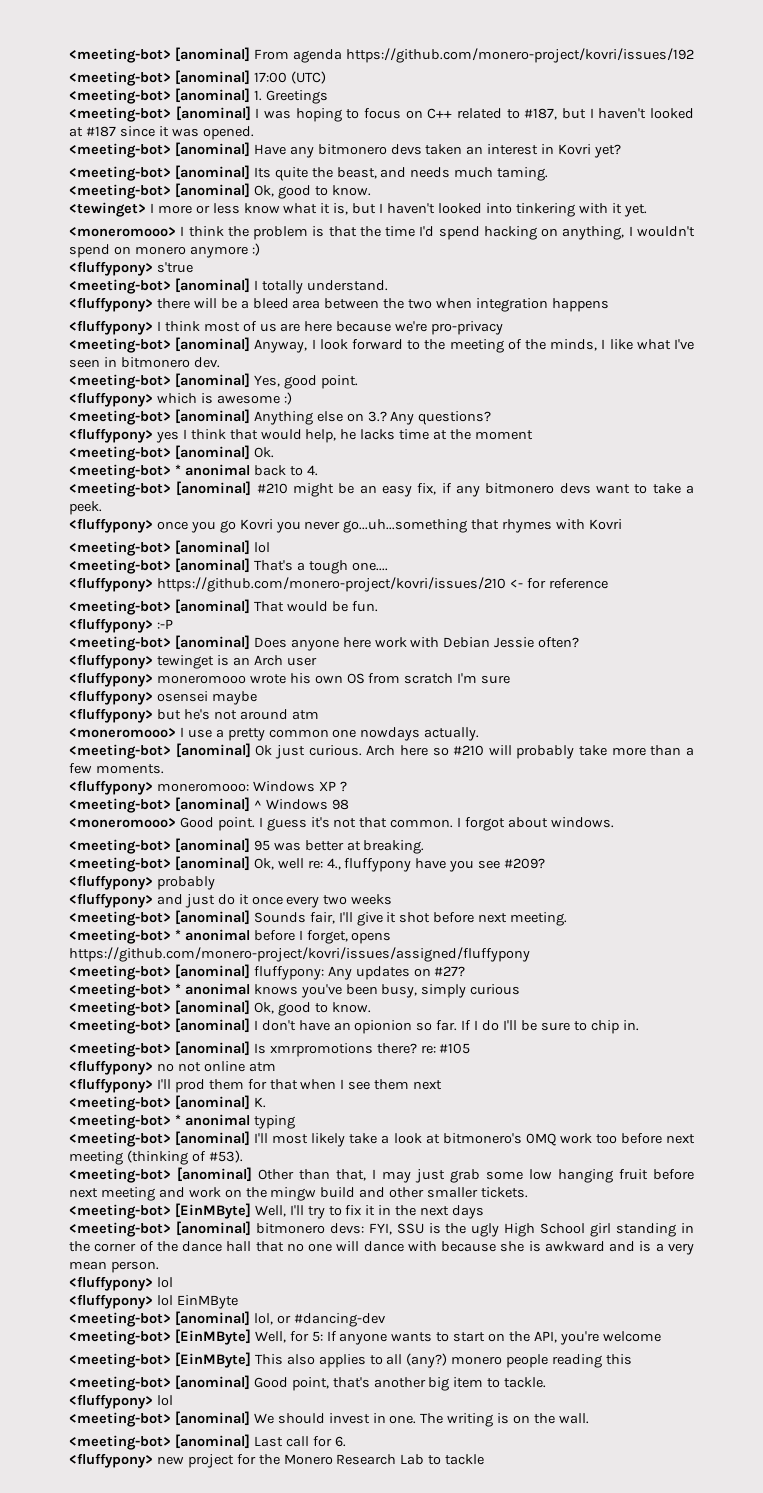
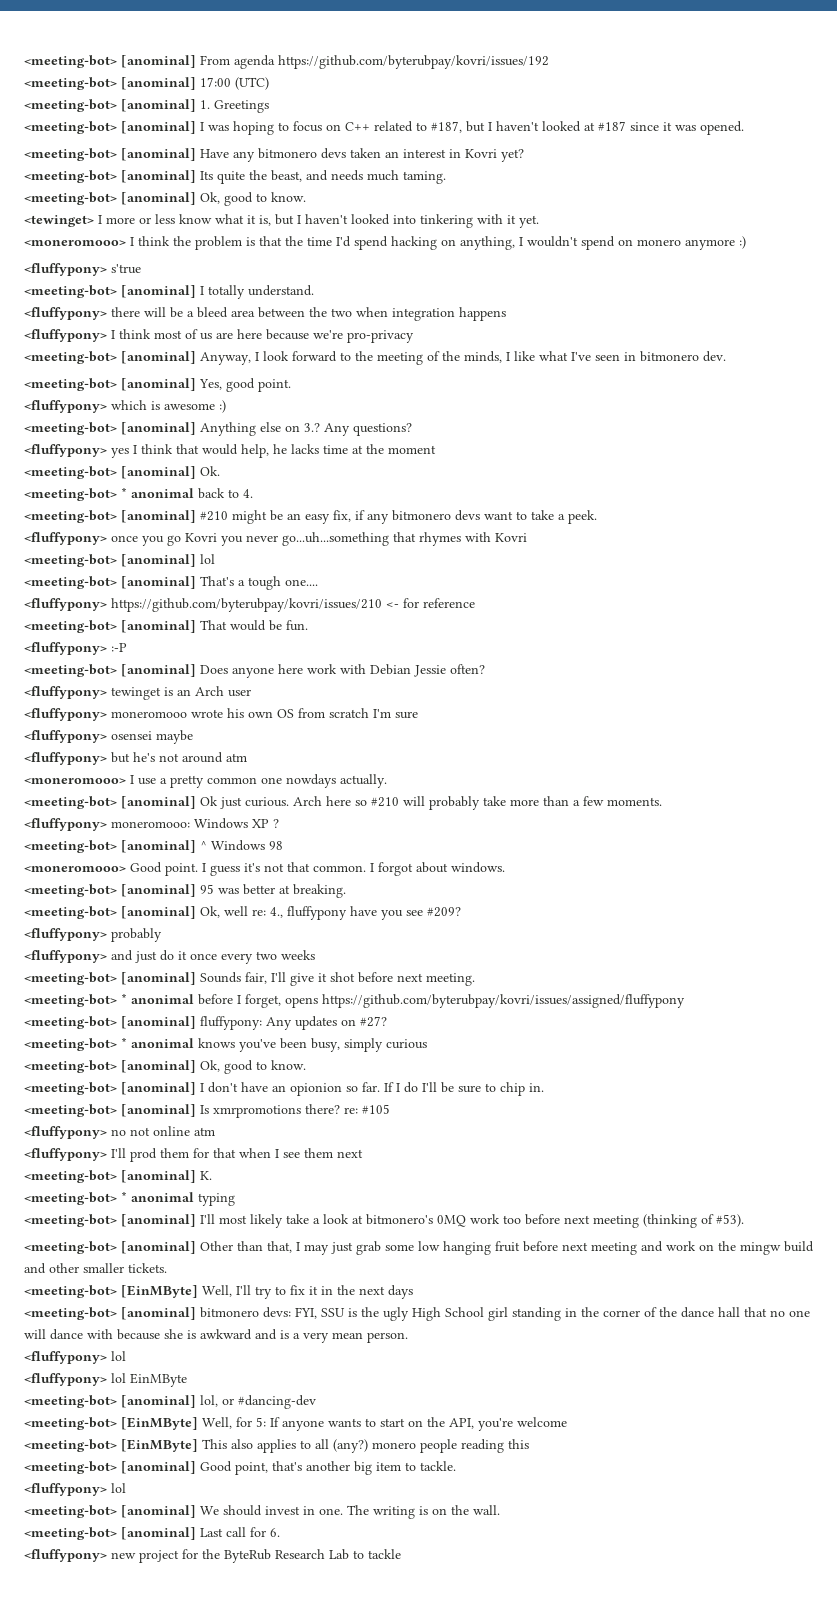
[345,48,694,63] https://github.com/monero-project/kovri/issues/192 -> [278,55,549,69] https://github.com/byterubpay/kovri/issues/192
[156,577,506,592] https://github.com/monero-project/kovri/issues/210 -> [111,598,382,612] https://github.com/byterubpay/kovri/issues/210
[69,947,530,962] https://github.com/monero-project/kovri/issues/assigned/fluffypony -> [322,994,685,1008] https://github.com/byterubpay/kovri/issues/assigned/fluffypony
[283,1454,333,1465] Monero -> [224,1549,271,1563] ByteRub

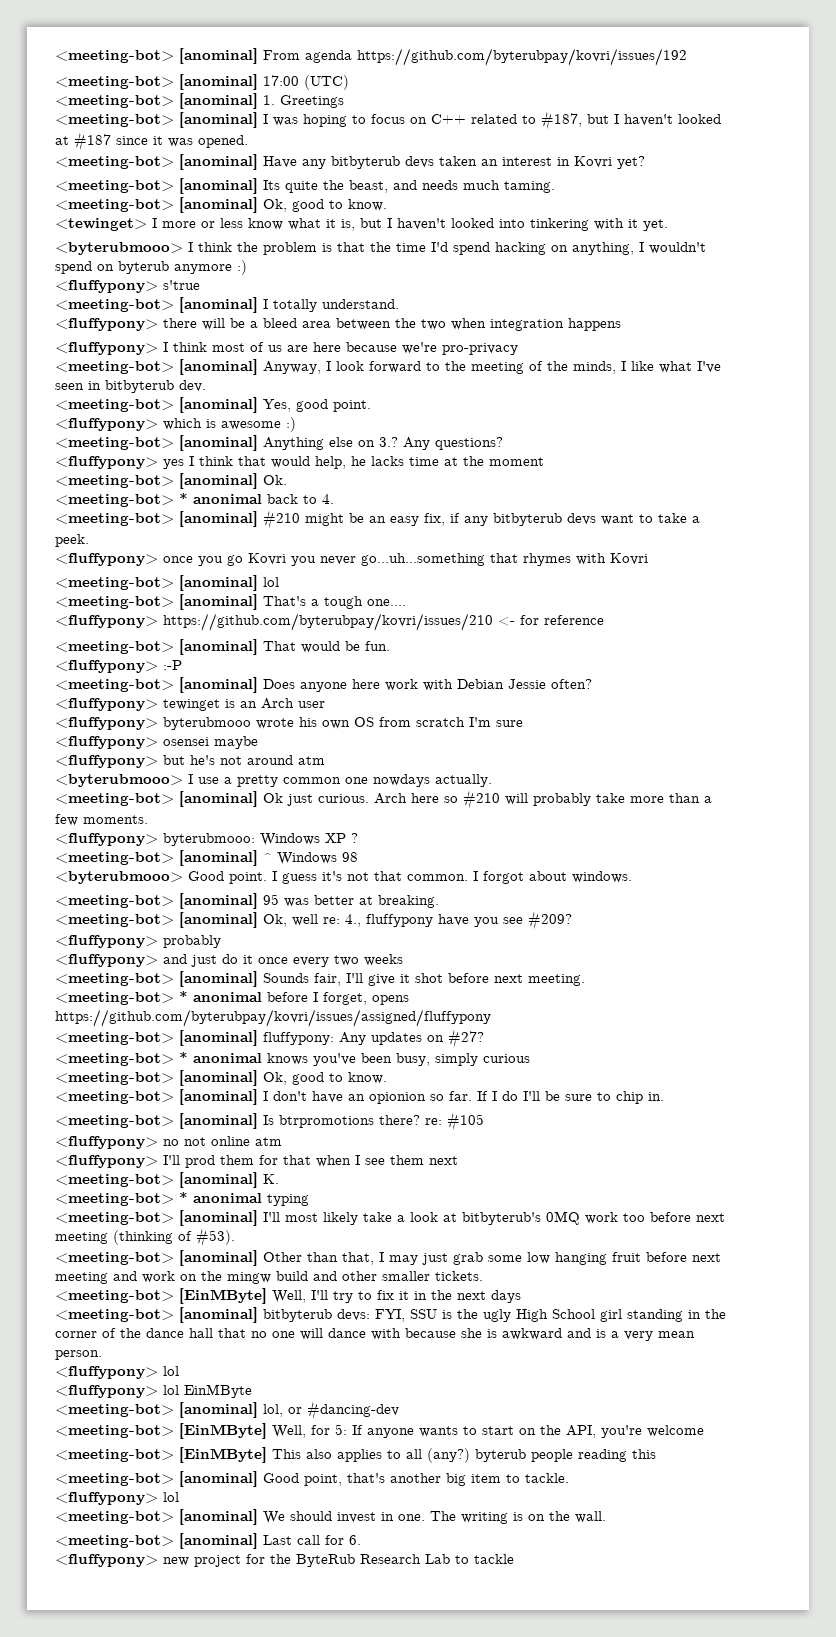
[258,148,317,159] bitmonero -> [331,156,400,169] bitbyterub
[24,240,126,246] <moneromooo> -> [55,242,183,255] <byterubmooo>
[637,239,681,246] monero -> [118,261,169,274] byterub
[640,351,699,362] bitmonero -> [105,380,174,393] bitbyterub
[392,510,451,521] bitmonero -> [493,513,562,526] bitbyterub
[111,711,187,718] moneromooo -> [163,717,251,730] byterubmooo
[24,778,126,784] <moneromooo> -> [55,774,183,787] <byterubmooo>
[111,821,190,828] moneromooo: -> [163,833,255,846] byterubmooo:
[24,866,126,872] <moneromooo> -> [55,871,183,884] <byterubmooo>
[213,1105,301,1118] xmrpromotions -> [279,1115,374,1128] btrpromotions
[366,1214,433,1225] bitmonero's -> [462,1212,541,1225] bitbyterub's
[200,1307,259,1318] bitmonero -> [263,1309,332,1322] bitbyterub
[372,1442,416,1449] monero -> [475,1449,526,1462] byterub

